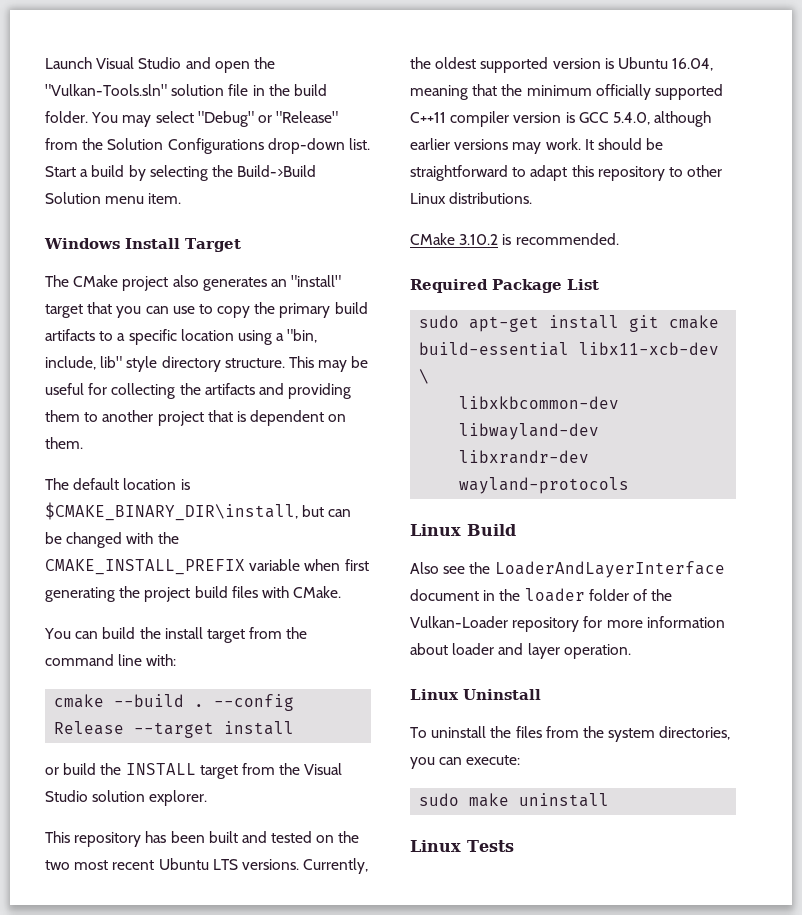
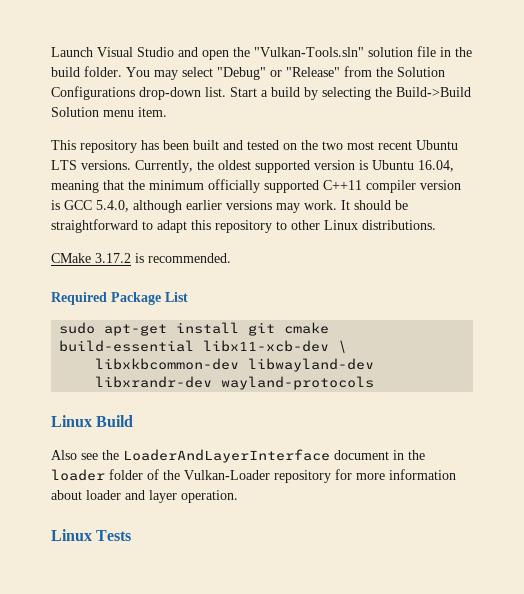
[44,238,241,252] [45,275,342,291] [45,302,368,318] [45,329,318,345] [45,356,369,372] [45,383,352,399] [45,410,347,426] [45,437,83,449] [45,478,190,490] [45,502,352,521] [45,532,179,548] [45,559,369,575] [45,586,342,602] [44,627,308,643] [45,654,177,666] [54,694,295,711] [54,721,295,738] [45,763,343,779] [45,790,208,806] // Windows Install Target // The CMake project also generates an "install" target that you can use to copy the primary build artifacts to a specific location using a "bin, include, lib" style directory structure. This may be useful for collecting the artifacts and providing them to another project that is dependent on them. // The default location is $CMAKE_BINARY_DIR\install, but can be changed with the CMAKE_INSTALL_PREFIX variable when first generating the project build files with CMake. // You can build the install target from the command line with: // cmake --build . --config Release --target install // or build the INSTALL target from the Visual Studio solution explorer. -> (167, 112) none
[459,234,499,245] 3.10.2 -> [95,253,131,263] 3.17.2
[410,689,541,700] [410,726,731,742] [410,755,521,769] [419,793,610,807] // Linux Uninstall // To uninstall the files from the system directories, you can execute: // sudo make uninstall -> (238, 496) none

